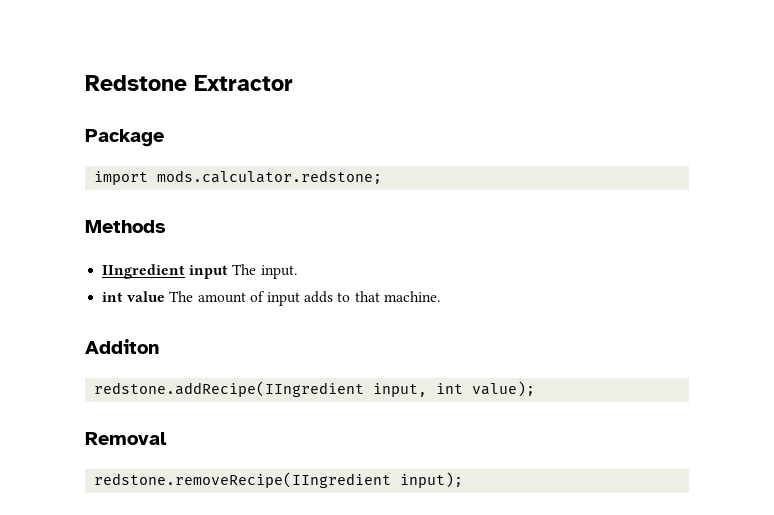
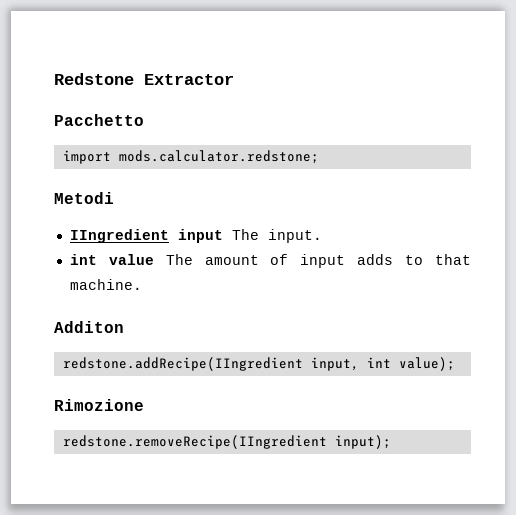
[85,129,164,147] Package -> [54,114,144,126] Pacchetto
[85,220,166,233] Methods -> [54,192,114,204] Metodi
[85,432,167,445] Removal -> [54,399,144,411] Rimozione

